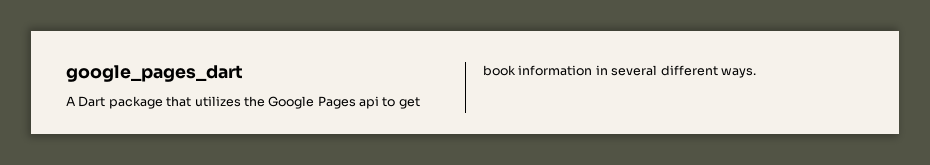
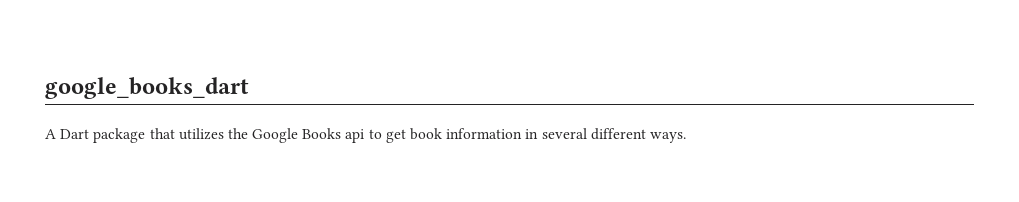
[66,65,243,82] google_pages_dart -> [45,77,249,99] google_books_dart
[317,96,356,109] Pages -> [302,128,342,139] Books

